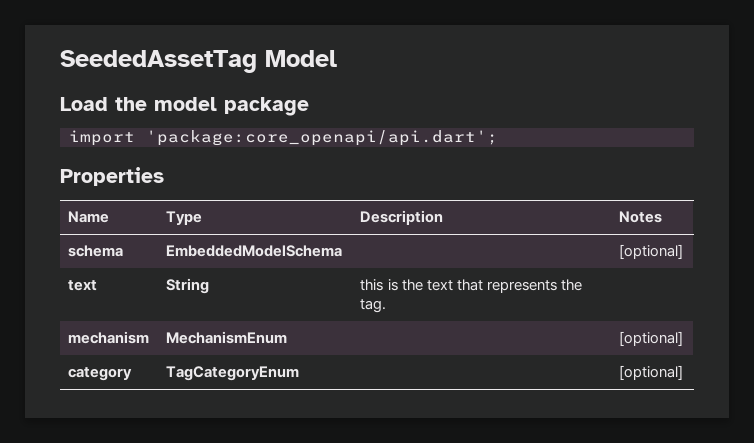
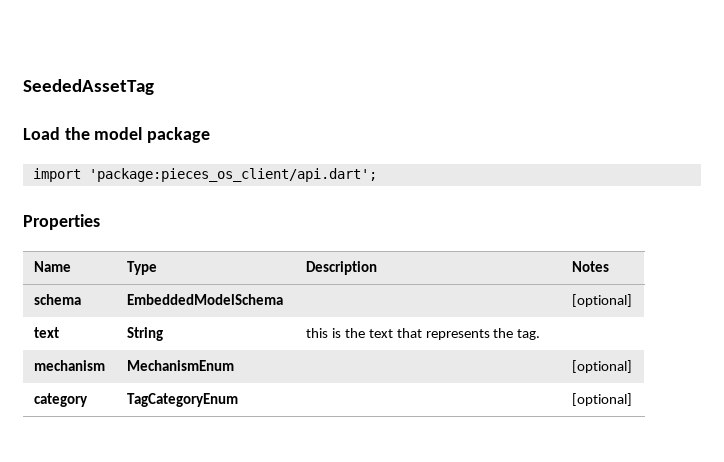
[265,50,337,67] Model -> (154, 87) none
[146,130,498,146] 'package:core_openapi/api.dart'; -> [88,168,377,182] 'package:pieces_os_client/api.dart';

